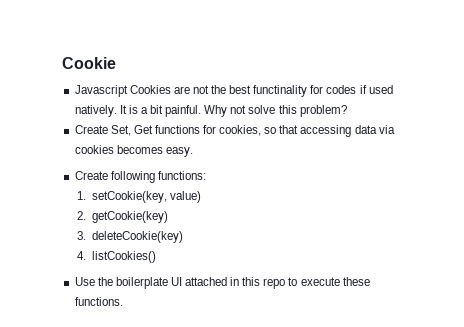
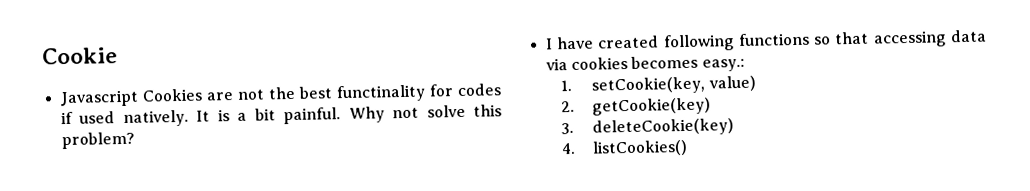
[74,125,262,136] Create Set, Get functions for cookies, -> [544,32,810,52] I have created following functions
[165,147,193,157] [74,171,206,183] easy. // Create following functions: -> [701,58,745,72] easy.:
[74,277,370,289] [74,297,123,306] // Use the boilerplate UI attached in this repo to execute these functions. -> (689, 148) none

